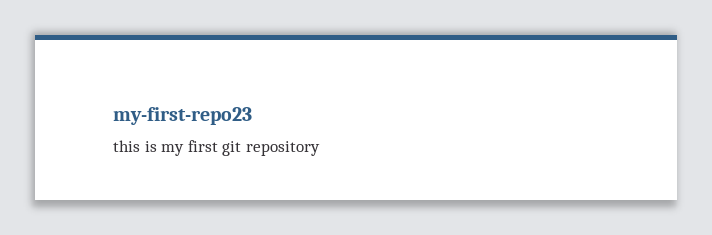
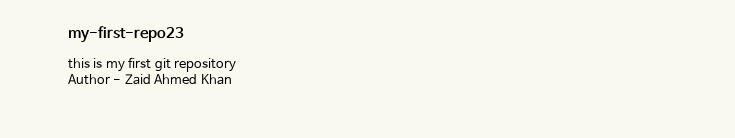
(320, 148) none -> [68,74,232,85] // Author - Zaid Ahmed Khan

